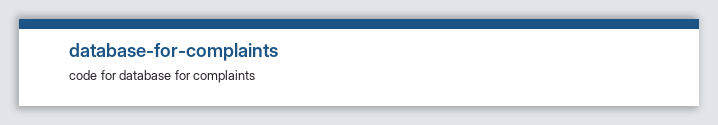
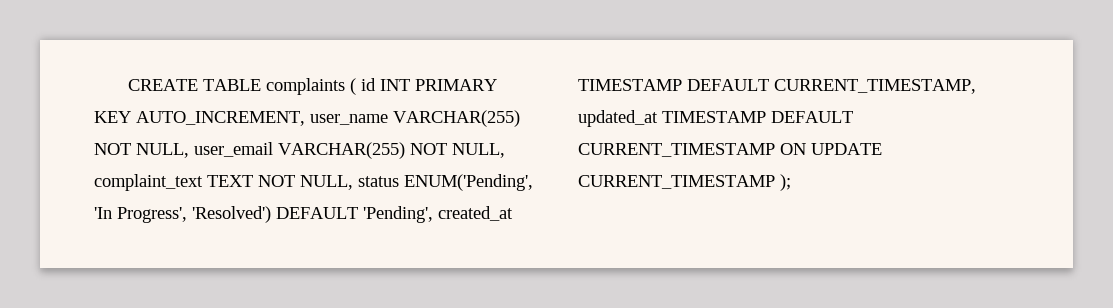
[69,43,278,61] [69,70,256,83] database-for-complaints // code for database for complaints -> [127,78,497,95] [94,110,520,127] [94,142,505,159] [94,174,533,191] [94,206,513,223] [578,79,976,94] [578,110,853,127] [578,143,882,157] [578,174,791,191] CREATE TABLE complaints ( id INT PRIMARY KEY AUTO_INCREMENT, user_name VARCHAR(255) NOT NULL, user_email VARCHAR(255) NOT NULL, complaint_text TEXT NOT NULL, status ENUM('Pending', 'In Progress', 'Resolved') DEFAULT 'Pending', created_at TIMESTAMP DEFAULT CURRENT_TIMESTAMP, updated_at TIMESTAMP DEFAULT CURRENT_TIMESTAMP ON UPDATE CURRENT_TIMESTAMP );

